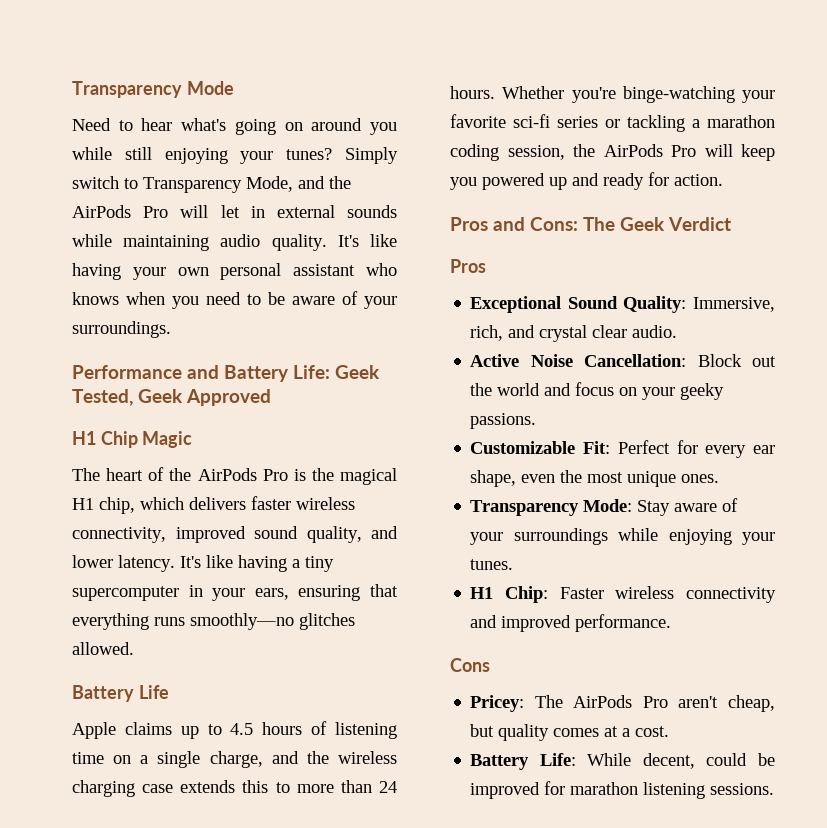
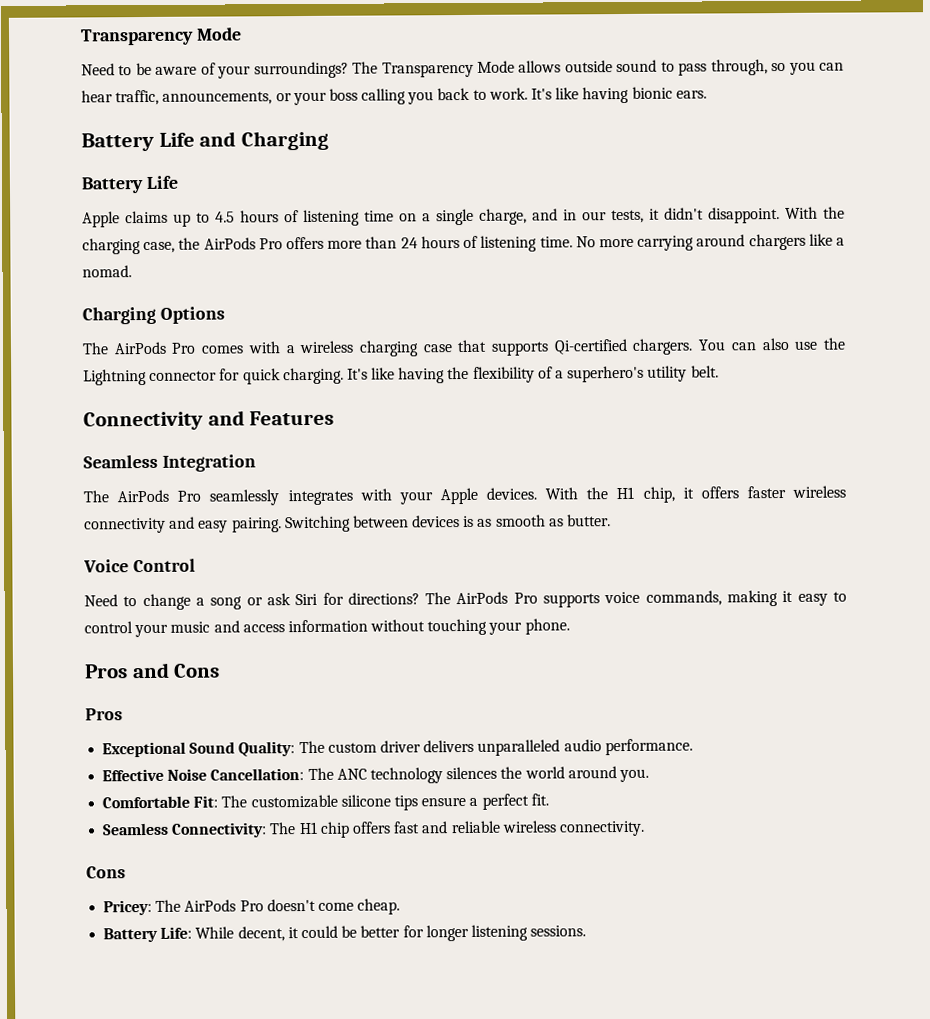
[141,118,398,135] [72,147,399,164] [72,176,351,193] [72,205,397,218] [72,234,397,251] [72,263,398,280] [72,291,397,309] [72,321,171,338] [72,365,380,382] [72,389,271,406] [72,431,193,448] [72,467,397,485] [72,496,355,514] [72,526,398,543] [72,555,334,572] [72,584,398,601] [72,613,355,630] [72,642,134,655] hear what's going on around you while still enjoying your tunes? Simply switch to Transparency Mode, and the AirPods Pro will let in external sounds while maintaining audio quality. It's like having your own personal assistant who knows when you need to be aware of your surroundings. // Performance and Battery Life: Geek Tested, Geek Approved // H1 Chip Magic // The heart of the AirPods Pro is the magical H1 chip, which delivers faster wireless connectivity, improved sound quality, and lower latency. It's like having a tiny supercomputer in your ears, ensuring that everything runs smoothly—no glitches allowed. -> [135,59,845,79] [81,86,707,106] [81,130,330,152] be aware of your surroundings? The Transparency Mode allows outside sound to pass through, so you can hear traffic, announcements, or your boss calling you back to work. It's like having bionic ears. // Battery Life and Charging
[306,751,397,764] [72,780,397,797] [450,86,775,103] [450,114,775,132] [450,144,775,161] [450,172,723,190] [450,217,731,231] [450,259,486,273] [470,296,775,313] [470,325,678,342] [470,354,776,367] [470,382,725,400] [470,413,537,429] [470,440,775,458] [470,470,720,487] [470,498,739,516] [470,528,775,545] [470,559,514,570] [470,586,776,603] [470,614,672,632] the wireless charging case extends this to more than 24 hours. Whether you're binge-watching your favorite sci-fi series or tackling a marathon coding session, the AirPods Pro will keep you powered up and ready for action. // Pros and Cons: The Geek Verdict // Pros // Exceptional Sound Quality: Immersive, rich, and crystal clear audio. // Active Noise Cancellation: Block out the world and focus on your geeky passions. // Customizable Fit: Perfect for every ear shape, even the most unique ones. // Transparency Mode: Stay aware of your surroundings while enjoying your tunes. // H1 Chip: Faster wireless connectivity and improved performance. -> [563,206,845,224] [82,233,846,255] [82,265,132,278] [82,306,225,325] [82,337,847,357] [83,365,719,386] [83,410,335,431] [83,454,256,472] [83,485,846,506] [84,514,612,534] [83,558,196,573] [84,590,847,611] [84,618,570,638] [84,662,221,679] [85,708,123,721] [102,738,693,758] [102,766,649,784] [102,793,549,811] [102,820,645,838] in our tests, it didn't disappoint. With the charging case, the AirPods Pro offers more than 24 hours of listening time. No more carrying around chargers like a nomad. // Charging Options // The AirPods Pro comes with a wireless charging case that supports Qi-certified chargers. You can also use the Lightning connector for quick charging. It's like having the flexibility of a superhero's utility belt. // Connectivity and Features // Seamless Integration // The AirPods Pro seamlessly integrates with your Apple devices. With the H1 chip, it offers faster wireless connectivity and easy pairing. Switching between devices is as smooth as butter. // Voice Control // Need to change a song or ask Siri for directions? The AirPods Pro supports voice commands, making it easy to control your music and access information without touching your phone. // Pros and Cons // Pros // Exceptional Sound Quality: The custom driver delivers unparalleled audio performance. // Effective Noise Cancellation: The ANC technology silences the world around you. // Comfortable Fit: The customizable silicone tips ensure a perfect fit. // Seamless Connectivity: The H1 chip offers fast and reliable wireless connectivity.
[678,695,775,712] [470,724,670,741] aren't cheap, but quality comes at a cost. -> [266,898,401,915] doesn't come cheap.
(695, 761) none -> [287,927,299,939] it
[470,781,639,799] improved for marathon -> [360,924,469,942] better for longer

